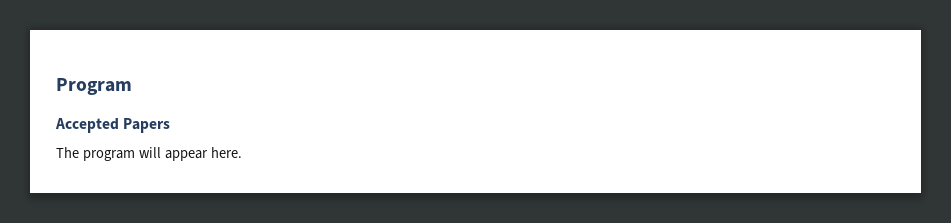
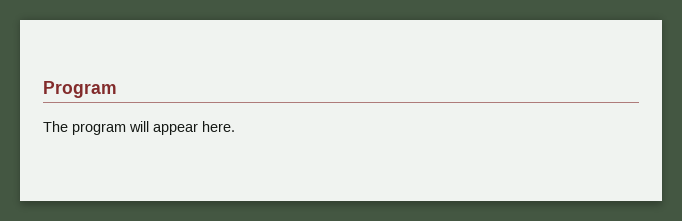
[55,118,171,133] // Accepted Papers -> (117, 89) none

